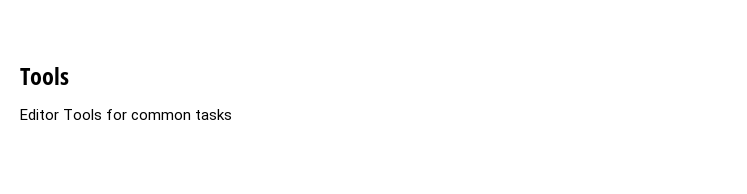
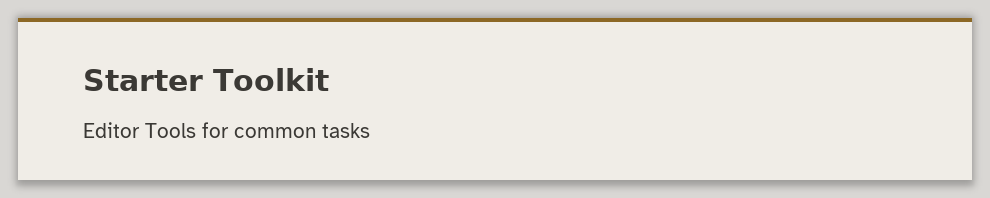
[20,67,69,85] Tools -> [83,68,329,91] Starter Toolkit

